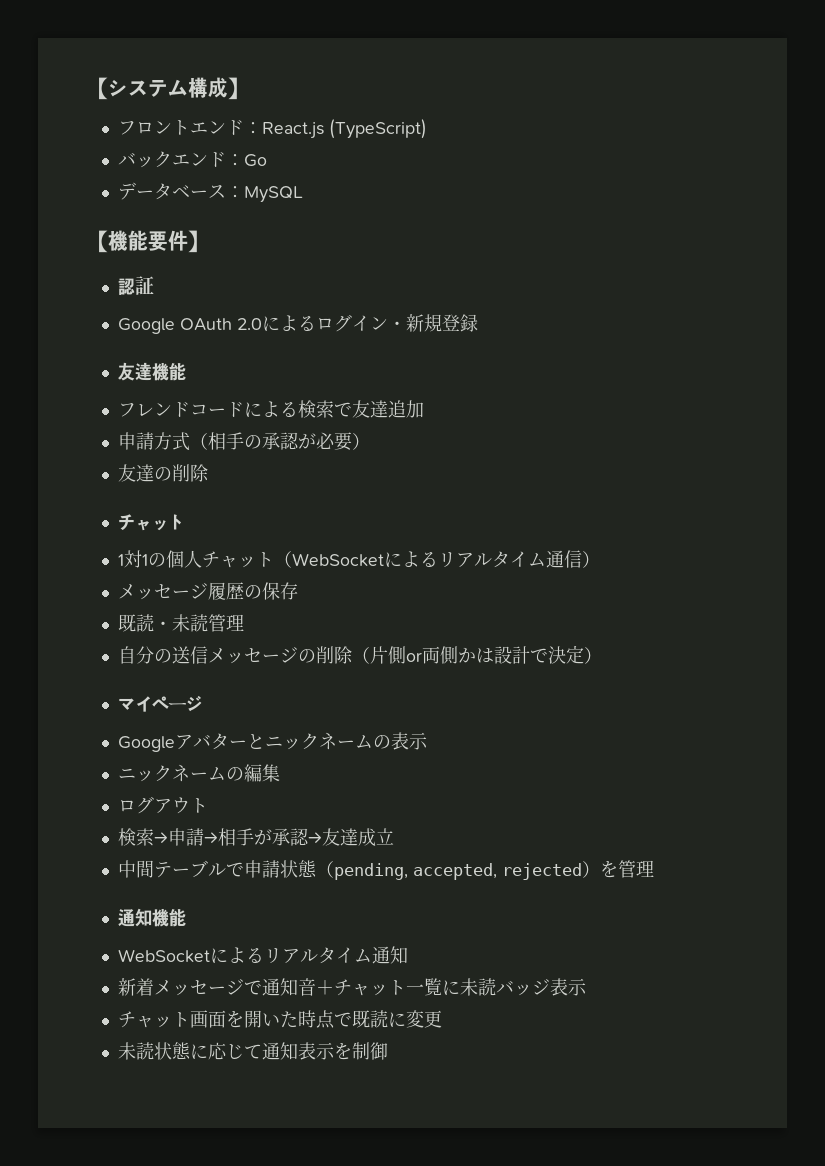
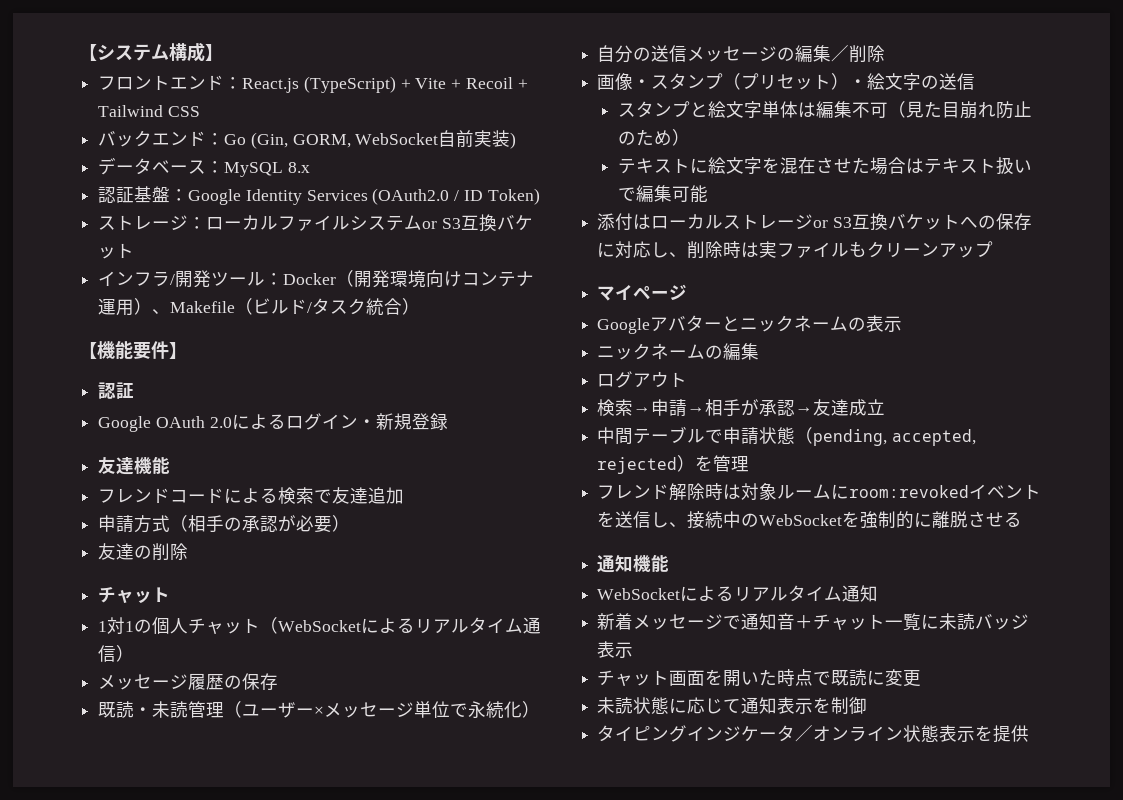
(427, 129) none -> [400,77,528,89] [98,105,200,117] + Vite + Recoil + Tailwind CSS
(267, 160) none -> [250,130,517,149] (Gin, GORM, WebSocket自前実装)
(303, 194) none -> [287,162,310,173] [98,186,540,205] [98,214,533,232] [98,243,135,259] [98,270,535,288] [98,298,421,316] 8.x // 認証基盤：Google Identity Services (OAuth2.0 / ID Token) // ストレージ：ローカルファイルシステムor S3互換バケット // インフラ/開発ツール：Docker（開発環境向けコンテナ運用）、Makefile（ビルド/タスク統合）
(244, 622) none -> [224,701,541,718] （ユーザー×メッセージ単位で永続化）
[315,645,602,664] 削除（片側or両側かは設計で決定） -> [795,45,886,63] [597,73,976,90] [617,101,1032,119] [617,129,690,146] [617,157,1032,175] [617,185,708,203] [597,213,1032,231] [597,241,994,258] 編集／削除 // 画像・スタンプ（プリセット）・絵文字の送信 // スタンプと絵文字単体は編集不可（見た目崩れ防止のため） // テキストに絵文字を混在させた場合はテキスト扱いで編集可能 // 添付はローカルストレージor S3互換バケットへの保存に対応し、削除時は実ファイルもクリーンアップ
(654, 868) none -> [597,483,1042,501] [597,511,1023,529] // フレンド解除時は対象ルームにroom:revokedイベントを送信し、接続中のWebSocketを強制的に離脱させる
(388, 1051) none -> [597,725,1030,743] // タイピングインジケータ／オンライン状態表示を提供

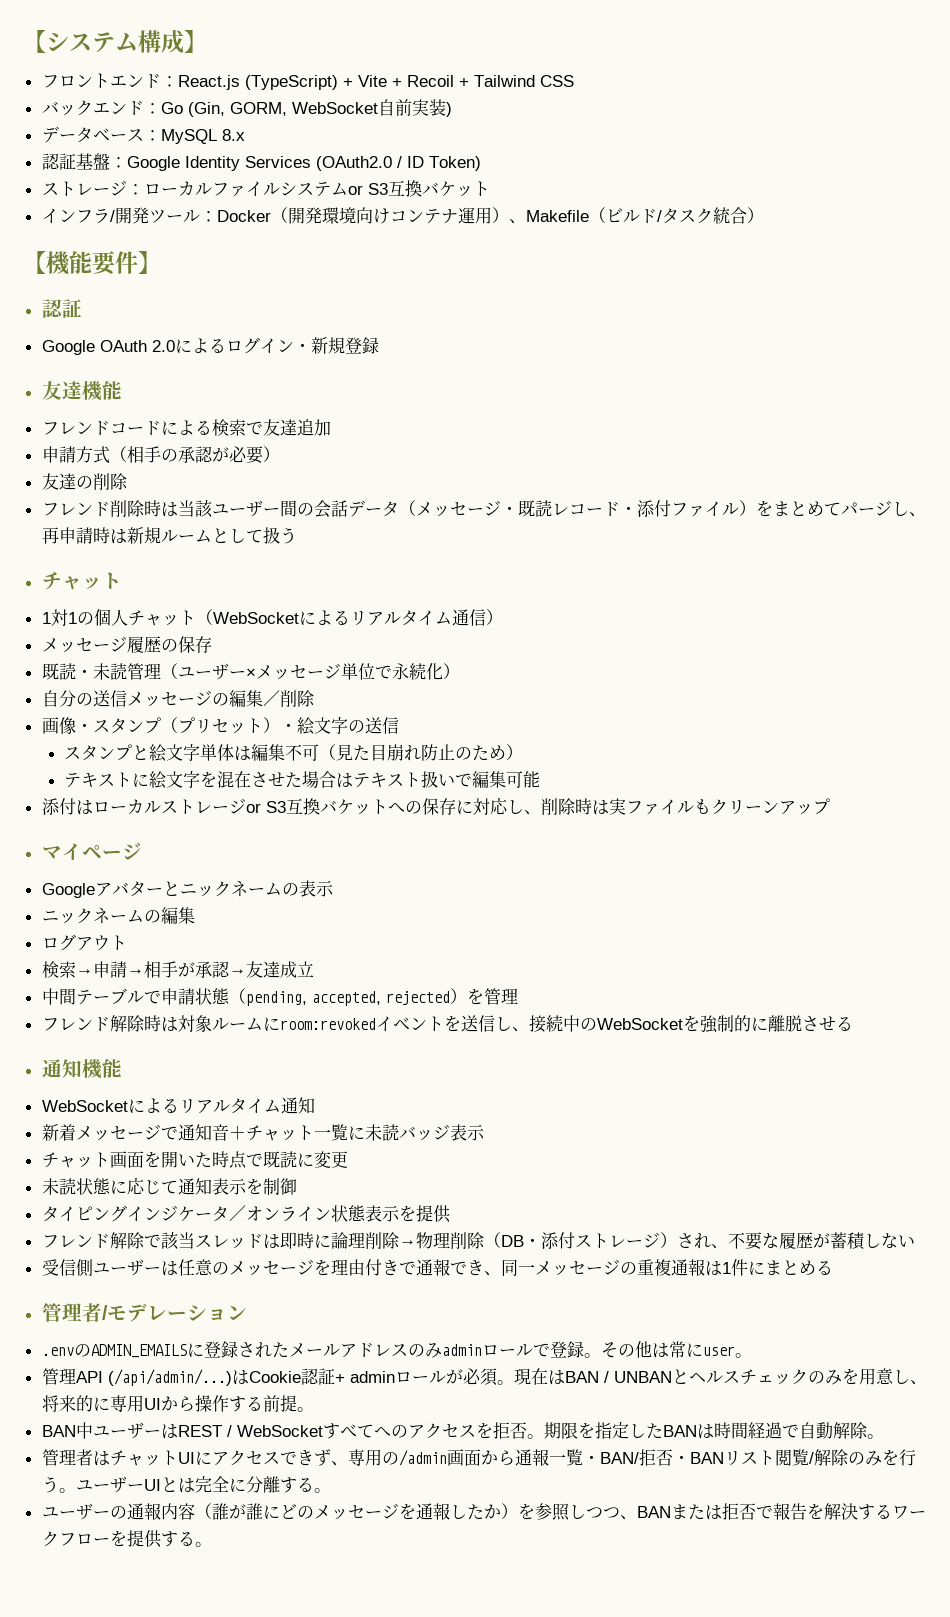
(189, 551) none -> [41,500,926,518] [41,527,297,544] // フレンド削除時は当該ユーザー間の会話データ（メッセージ・既読レコード・添付ファイル）をまとめてパージし、再申請時は新規ルームとして扱う
(1030, 733) none -> [41,1232,915,1250] [41,1259,833,1277] [41,1303,247,1322] [41,1341,752,1358] [41,1368,927,1386] [41,1395,314,1412] [41,1422,884,1439] [41,1449,916,1466] [41,1476,331,1493] [41,1503,926,1521] [41,1530,212,1548] // フレンド解除で該当スレッドは即時に論理削除→物理削除（DB・添付ストレージ）され、不要な履歴が蓄積しない // 受信側ユーザーは任意のメッセージを理由付きで通報でき、同一メッセージの重複通報は1件にまとめる // 管理者/モデレーション // .envのADMIN_EMAILSに登録されたメールアドレスのみadminロールで登録。その他は常にuser。 // 管理API (/api/admin/...)はCookie認証+ adminロールが必須。現在はBAN / UNBANとヘルスチェックのみを用意し、将来的に専用UIから操作する前提。 // BAN中ユーザーはREST / WebSocketすべてへのアクセスを拒否。期限を指定したBANは時間経過で自動解除。 // 管理者はチャットUIにアクセスできず、専用の/admin画面から通報一覧・BAN/拒否・BANリスト閲覧/解除のみを行う。ユーザーUIとは完全に分離する。 // ユーザーの通報内容（誰が誰にどのメッセージを通報したか）を参照しつつ、BANまたは拒否で報告を解決するワークフローを提供する。

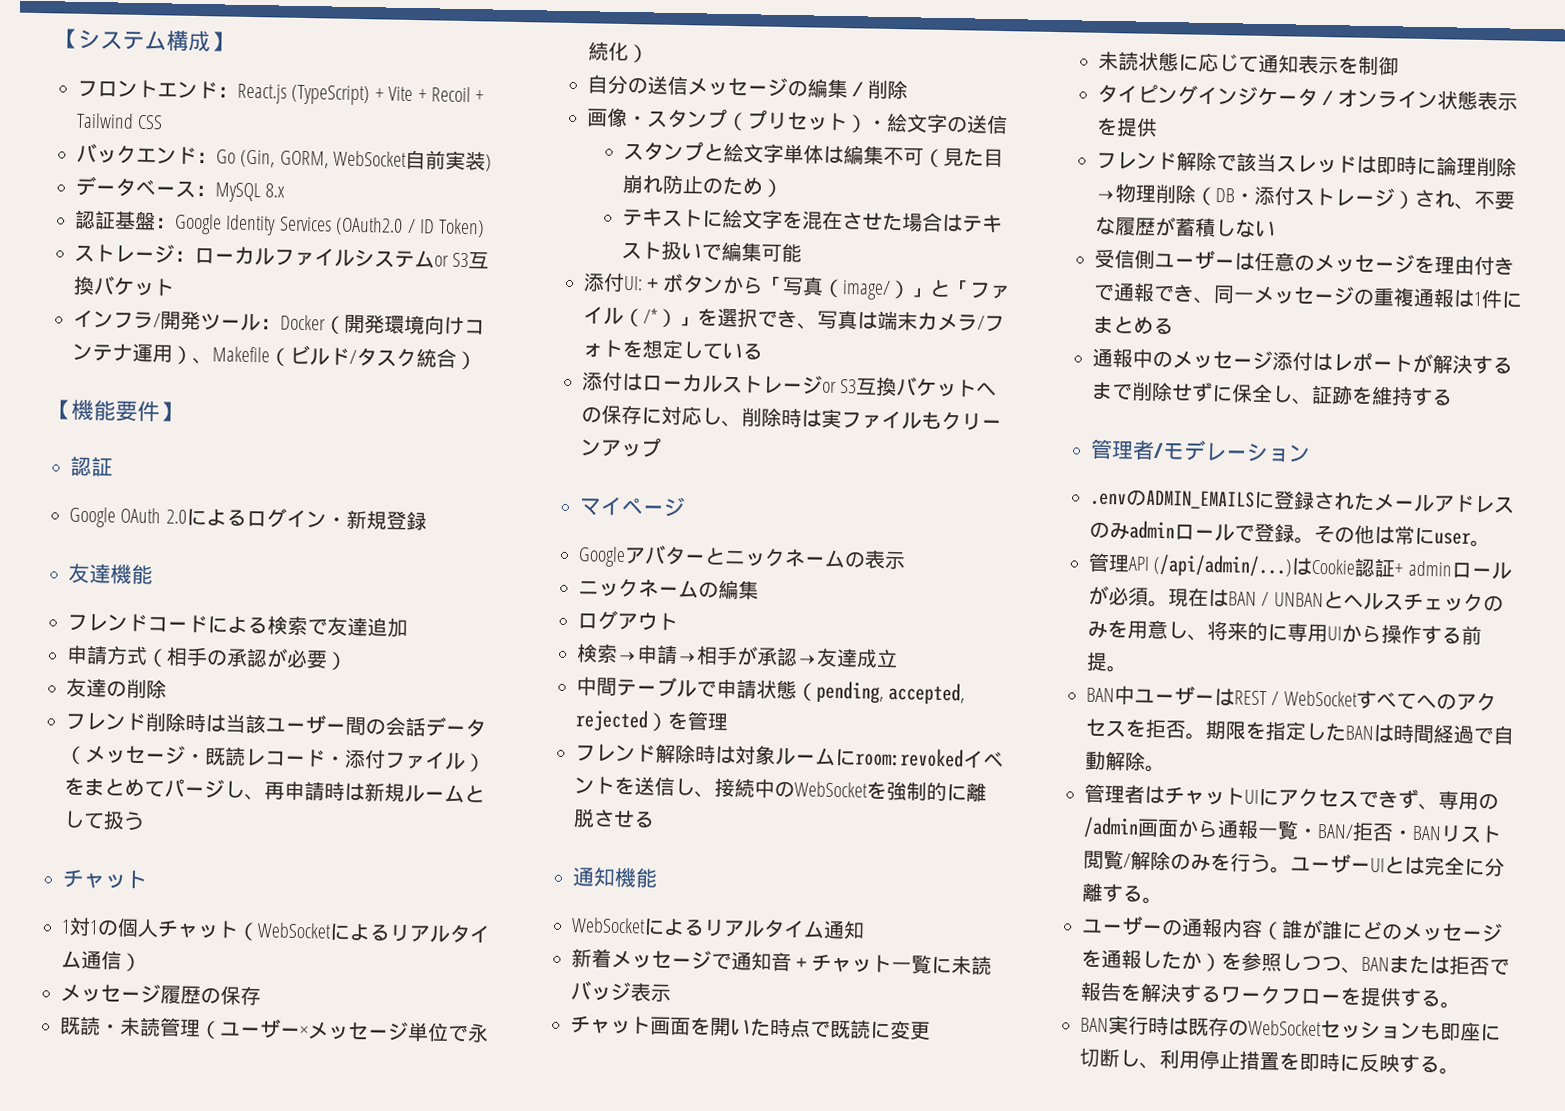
(541, 779) none -> [583,272,1011,300] [583,306,1005,333] [582,339,763,360] // 添付UI:＋ボタンから「写真（image/）」と「ファイル（/*）」を選択でき、写真は端末カメラ/フォトを想定している
(833, 1267) none -> [1092,348,1513,375] [1091,381,1453,407] // 通報中のメッセージ添付はレポートが解決するまで削除せずに保全し、証跡を維持する
(212, 1544) none -> [1080,1015,1501,1042] [1079,1047,1460,1075] // BAN実行時は既存のWebSocketセッションも即座に切断し、利用停止措置を即時に反映する。

